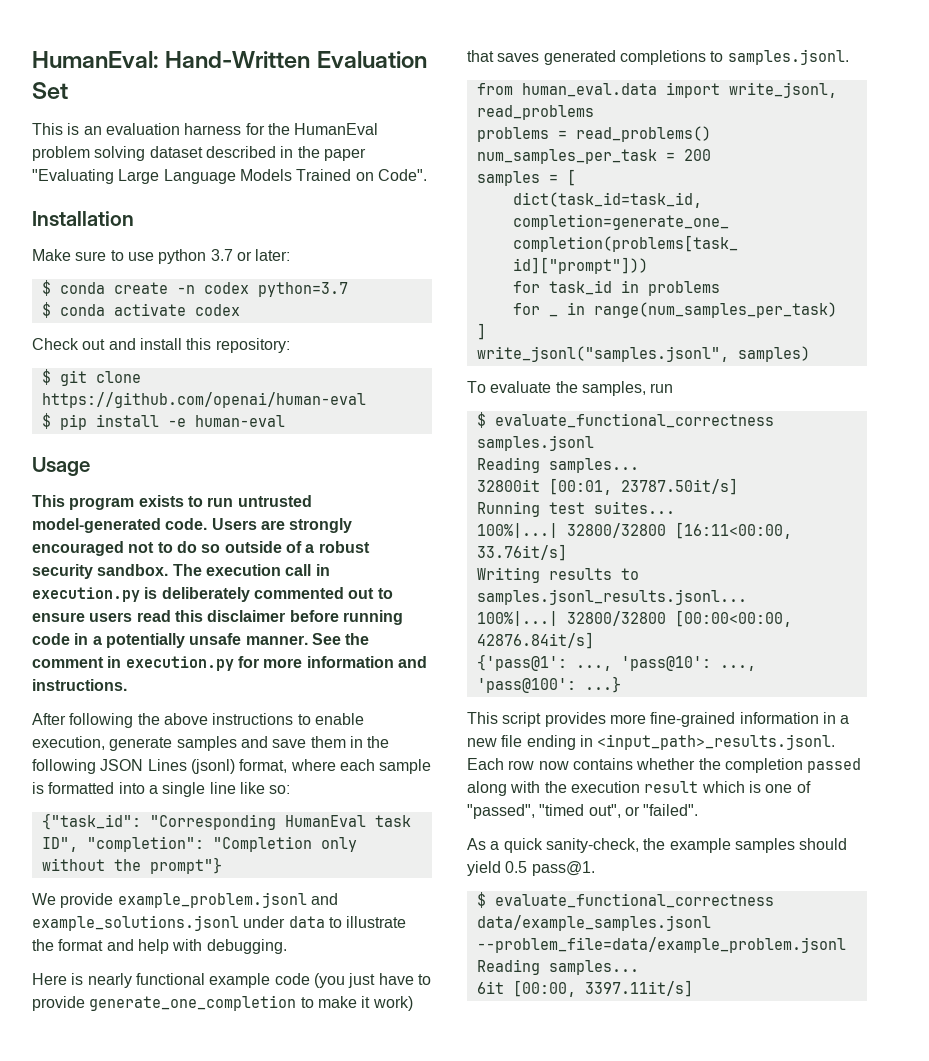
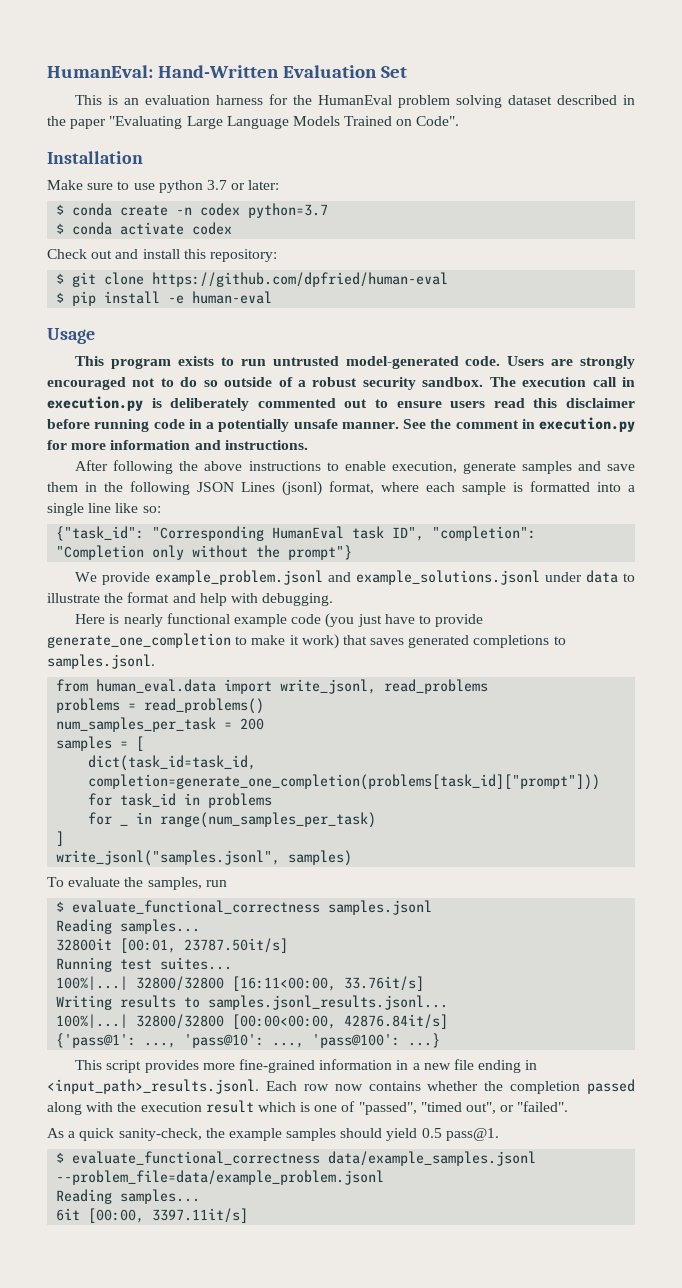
[41,392,366,408] https://github.com/openai/human-eval -> [152,272,449,287] https://github.com/dpfried/human-eval

